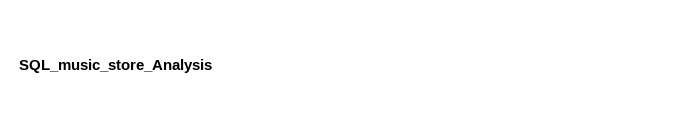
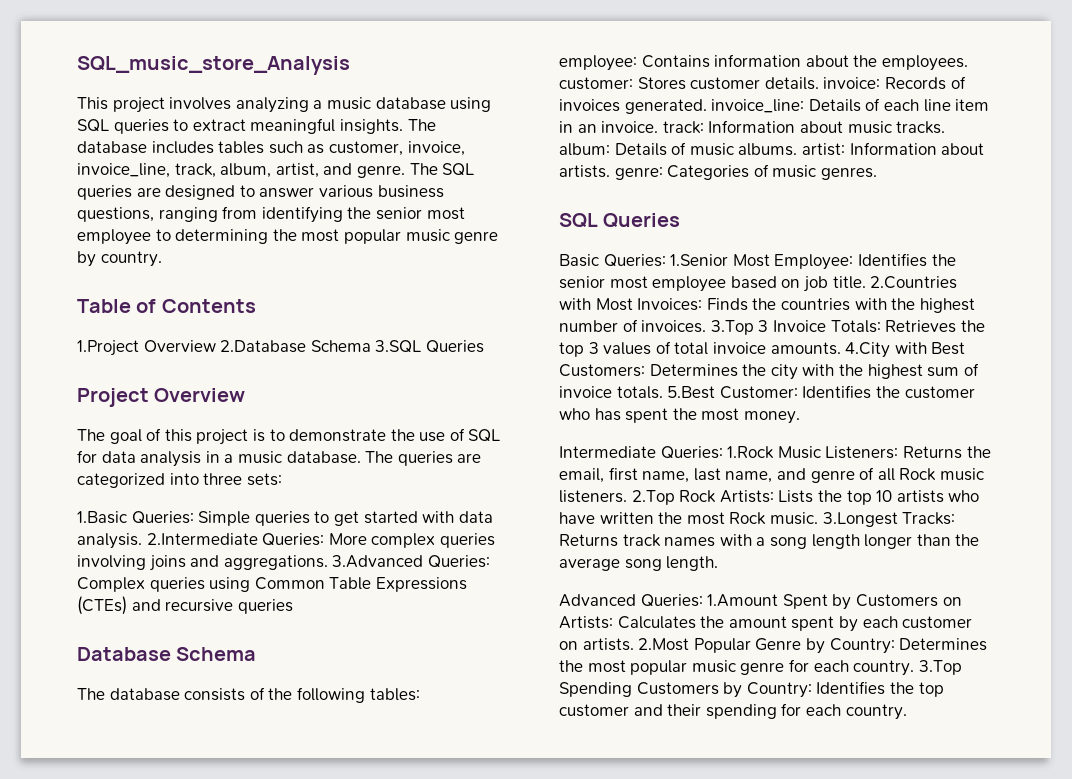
(212, 66) none -> [77,97,492,113] [77,118,436,134] [77,141,465,156] [77,163,475,178] [77,185,444,200] [77,206,465,223] [77,229,499,245] [77,251,162,267] [77,299,256,313] [77,340,484,356] [77,388,246,407] [77,428,501,445] [77,450,482,467] [77,473,282,488] [77,511,493,526] [77,533,495,549] [77,555,490,571] [77,577,467,592] [77,596,293,615] [77,647,257,661] [77,687,420,703] [559,54,968,71] [559,76,966,90] [559,98,990,114] [559,120,946,134] [559,142,985,156] [559,164,877,180] [559,213,681,228] [559,253,956,270] [559,276,958,292] [559,298,975,313] [559,319,985,335] [559,341,966,358] [559,363,979,380] [559,385,975,399] [559,408,800,424] [559,446,991,459] [559,467,984,483] [559,490,980,505] [559,512,956,527] [559,534,980,549] [559,556,719,571] [559,594,962,610] [559,616,973,632] [559,638,988,654] [559,659,962,676] [559,681,944,698] [559,703,907,720] // This project involves analyzing a music database using SQL queries to extract meaningful insights. The database includes tables such as customer, invoice, invoice_line, track, album, artist, and genre. The SQL queries are designed to answer various business questions, ranging from identifying the senior most employee to determining the most popular music genre by country. // Table of Contents // 1.Project Overview 2.Database Schema 3.SQL Queries // Project Overview // The goal of this project is to demonstrate the use of SQL for data analysis in a music database. The queries are categorized into three sets: // 1.Basic Queries: Simple queries to get started with data analysis. 2.Intermediate Queries: More complex queries involving joins and aggregations. 3.Advanced Queries: Complex queries using Common Table Expressions (CTEs) and recursive queries // Database Schema // The database consists of the following tables: // employee: Contains information about the employees. customer: Stores customer details. invoice: Records of invoices generated. invoice_line: Details of each line item in an invoice. track: Information about music tracks. album: Details of music albums. artist: Information about artists. genre: Categories of music genres. // SQL Queries // Basic Queries: 1.Senior Most Employee: Identifies the senior most employee based on job title. 2.Countries with Most Invoices: Finds the countries with the highest number of invoices. 3.Top 3 Invoice Totals: Retrieves the top 3 values of total invoice amounts. 4.City with Best Customers: Determines the city with the highest sum of invoice totals. 5.Best Customer: Identifies the customer who has spent the most money. // Intermediate Queries: 1.Rock Music Listeners: Returns the email, first name, last name, and genre of all Rock music listeners. 2.Top Rock Artists: Lists the top 10 artists who have written the most Rock music. 3.Longest Tracks: Returns track names with a song length longer than the average song length. // Advanced Queries: 1.Amount Spent by Customers on Artists: Calculates the amount spent by each customer on artists. 2.Most Popular Genre by Country: Determines the most popular music genre for each country. 3.Top Spending Customers by Country: Identifies the top customer and their spending for each country.

